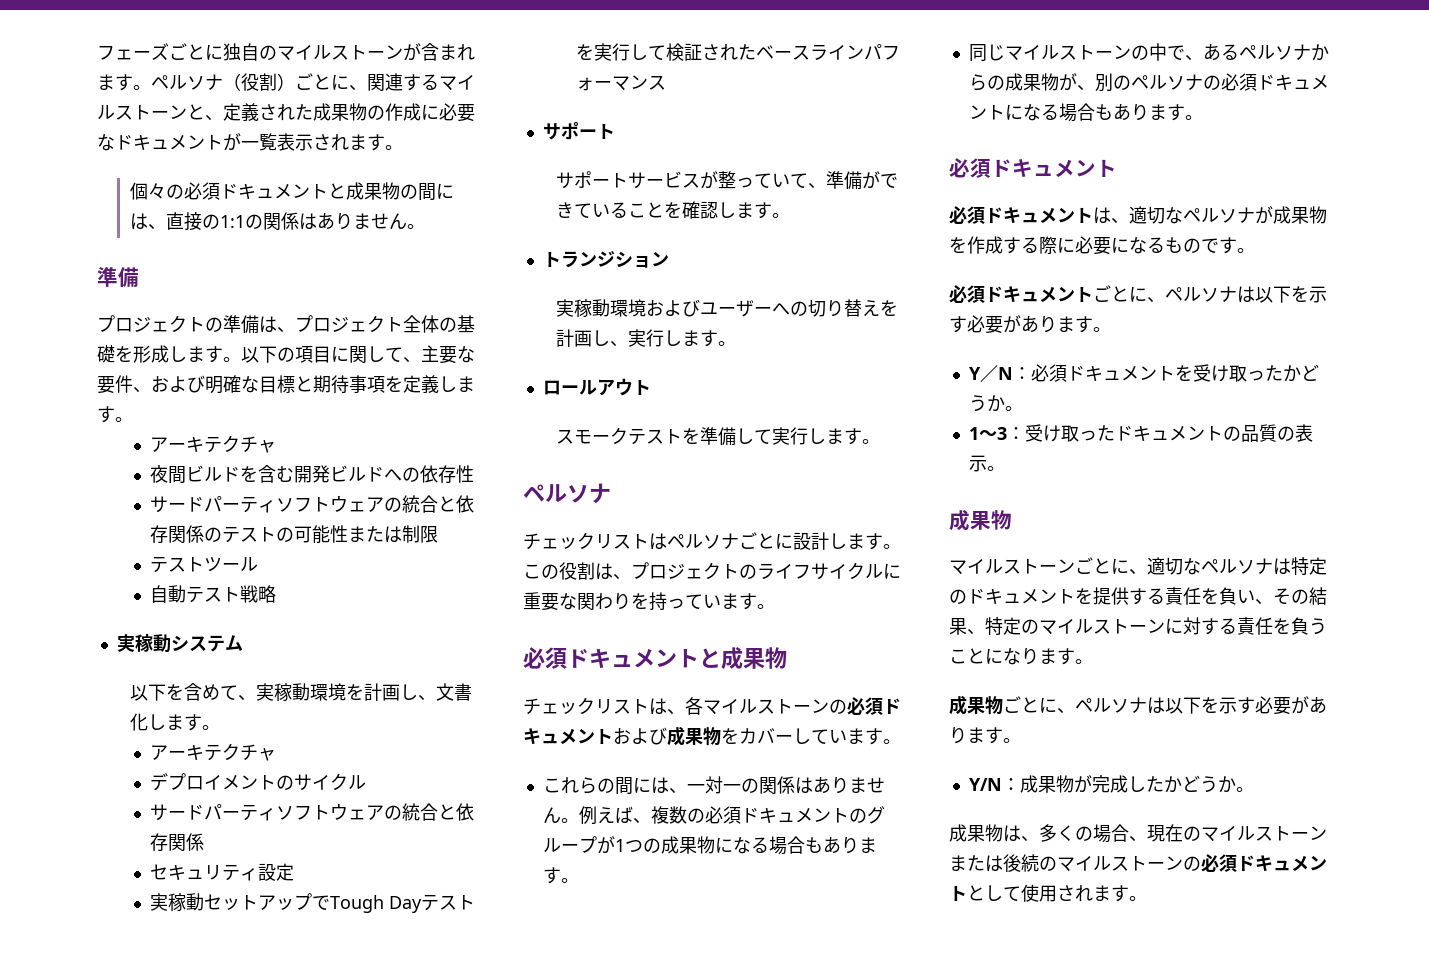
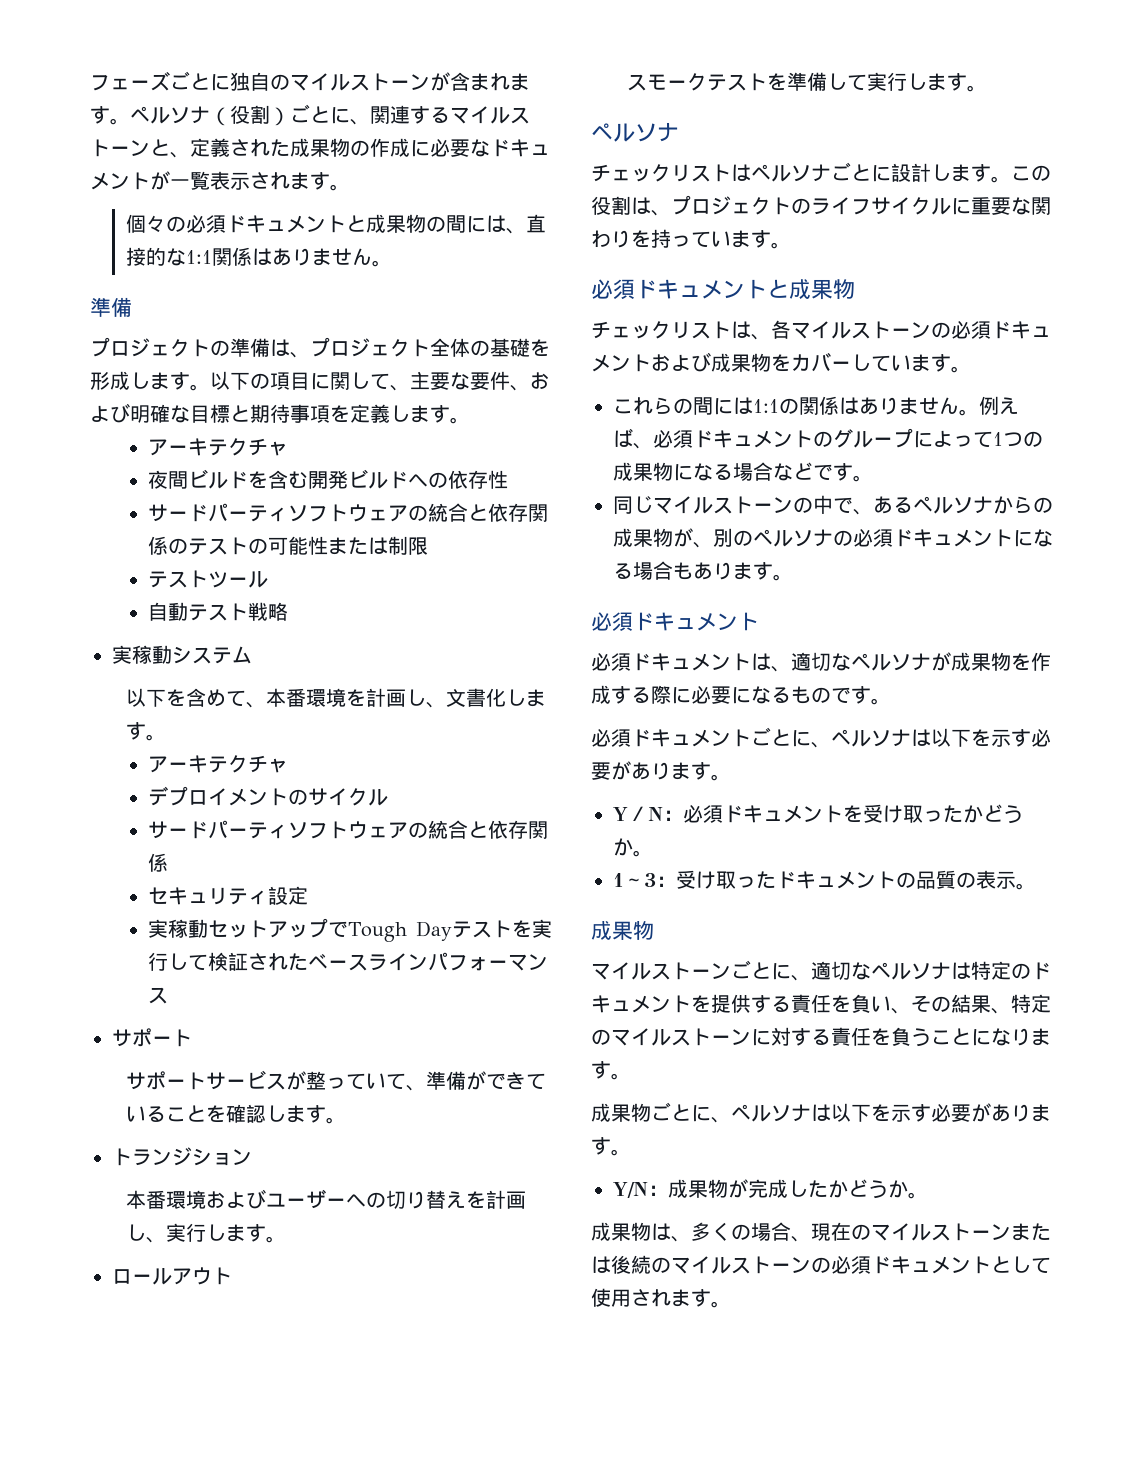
[201,214,263,229] の1:1の -> [145,247,212,266] 的な1:1
[255,683,310,702] 実稼動 -> [265,688,306,707] 本番
[555,299,610,318] 実稼動 -> [125,1190,166,1209] 本番
[668,776,741,794] 、一対一 -> [753,399,779,413] 1:1
[650,806,705,824] 複数の -> (653, 446) none
[596,836,615,854] が -> [913,430,993,448] によって
[804,836,877,854] もありま -> [773,462,833,481] などで

